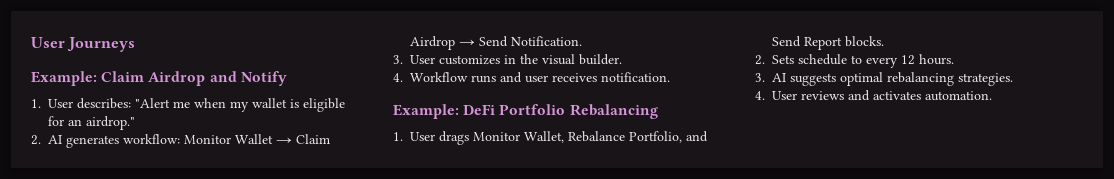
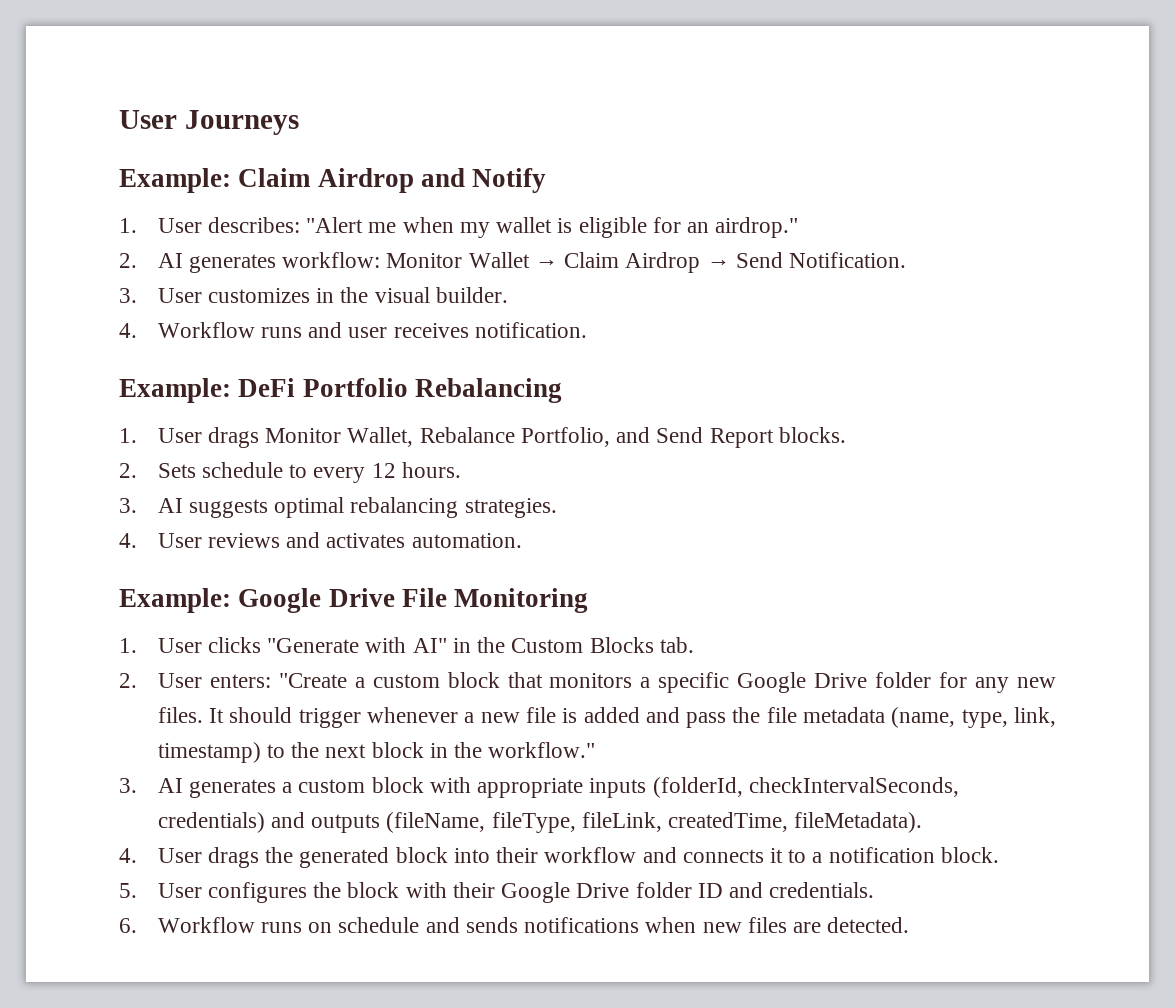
(992, 96) none -> [119,588,589,613] [119,637,694,653] [119,672,1056,693] [157,707,1056,728] [157,742,596,763] [119,777,959,798] [157,812,923,833] [119,847,999,868] [119,882,875,903] [119,917,910,933] // Example: Google Drive File Monitoring // 1. User clicks "Generate with AI" in the Custom Blocks tab. // 2. User enters: "Create a custom block that monitors a specific Google Drive folder for any new files. It should trigger whenever a new file is added and pass the file metadata (name, type, link, timestamp) to the next block in the workflow." // 3. AI generates a custom block with appropriate inputs (folderId, checkIntervalSeconds, credentials) and outputs (fileName, fileType, fileLink, createdTime, fileMetadata). // 4. User drags the generated block into their workflow and connects it to a notification block. // 5. User configures the block with their Google Drive folder ID and credentials. // 6. Workflow runs on schedule and sends notifications when new files are detected.

